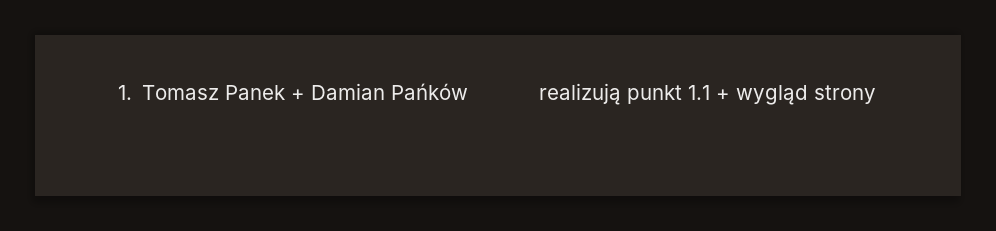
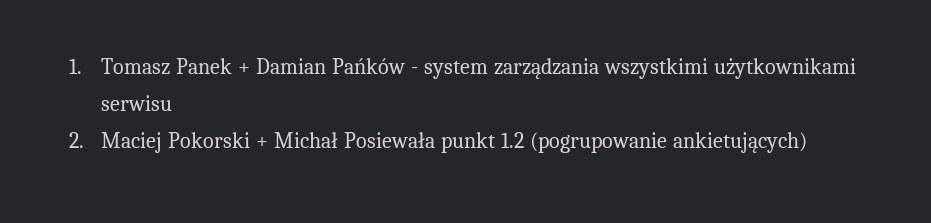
[539,83,877,105] realizują punkt 1.1 + wygląd strony -> [410,58,856,79] [101,95,173,111] [69,132,807,153] - system zarządzania wszystkimi użytkownikami serwisu // 2. Maciej Pokorski + Michał Posiewała punkt 1.2 (pogrupowanie ankietujących)

